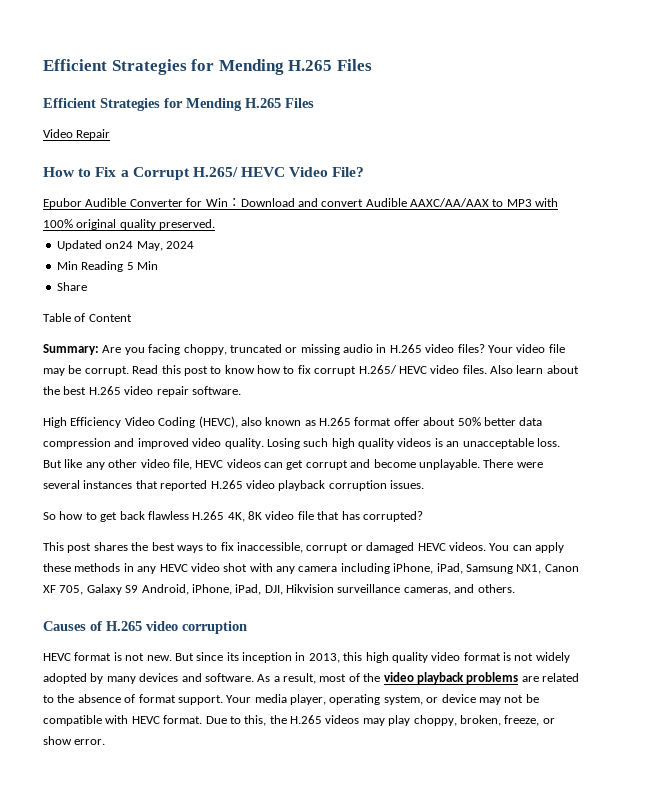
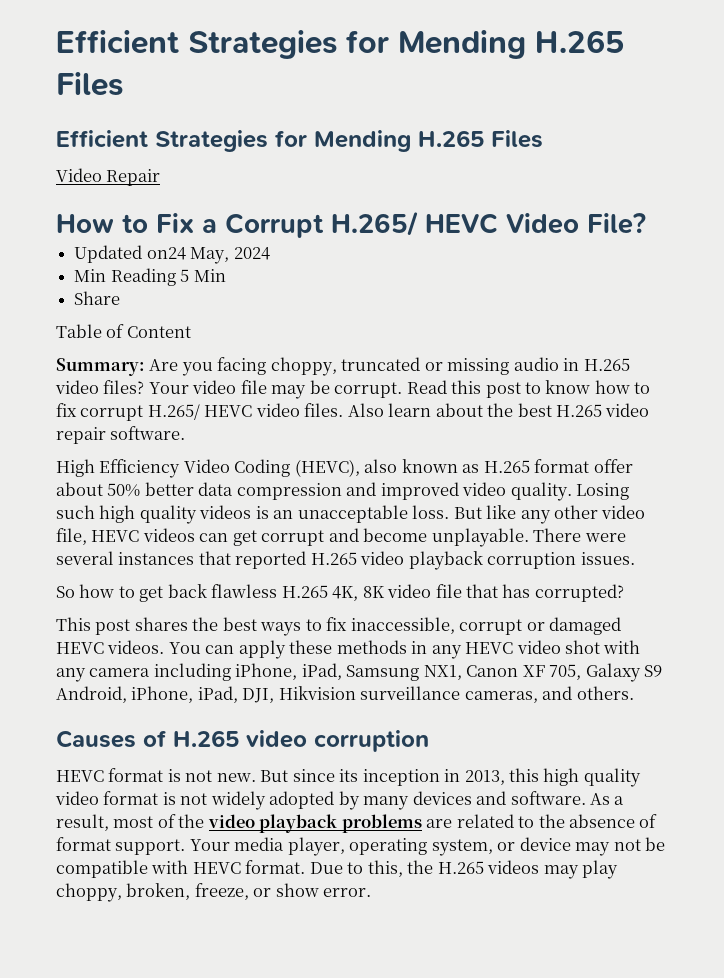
[43,198,559,209] [43,219,216,230] // Epubor Audible Converter for Win：Download and convert Audible AAXC/AA/AAX to MP3 with 100% original quality preserved. -> (646, 223) none

